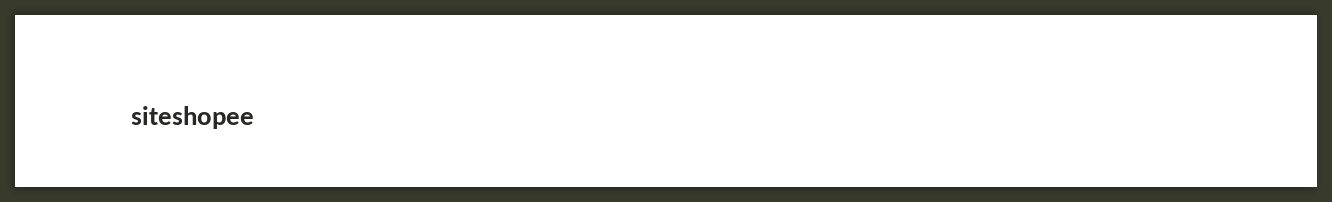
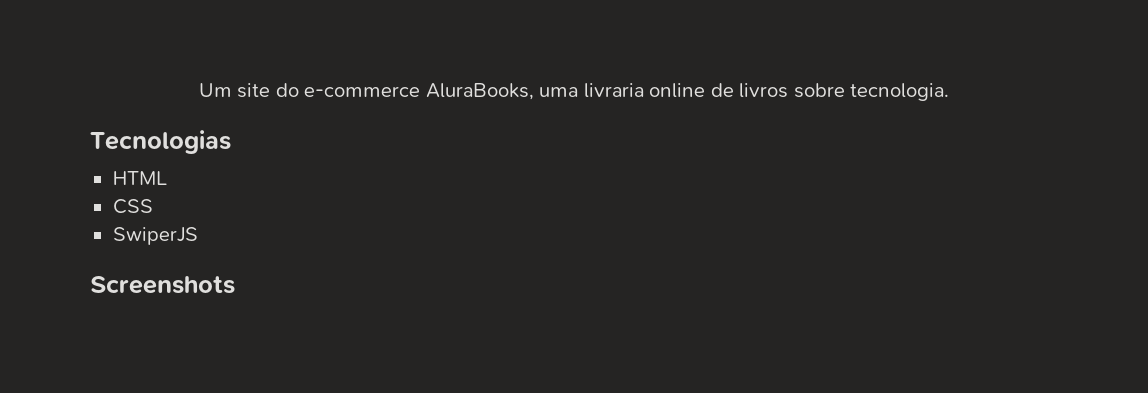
[131,106,254,129] siteshopee -> [198,83,950,101] [90,130,231,154] [112,171,167,185] [112,199,153,214] [112,227,198,245] [90,276,235,294] Um site do e-commerce AluraBooks, uma livraria online de livros sobre tecnologia. // Tecnologias // HTML // CSS // SwiperJS // Screenshots

